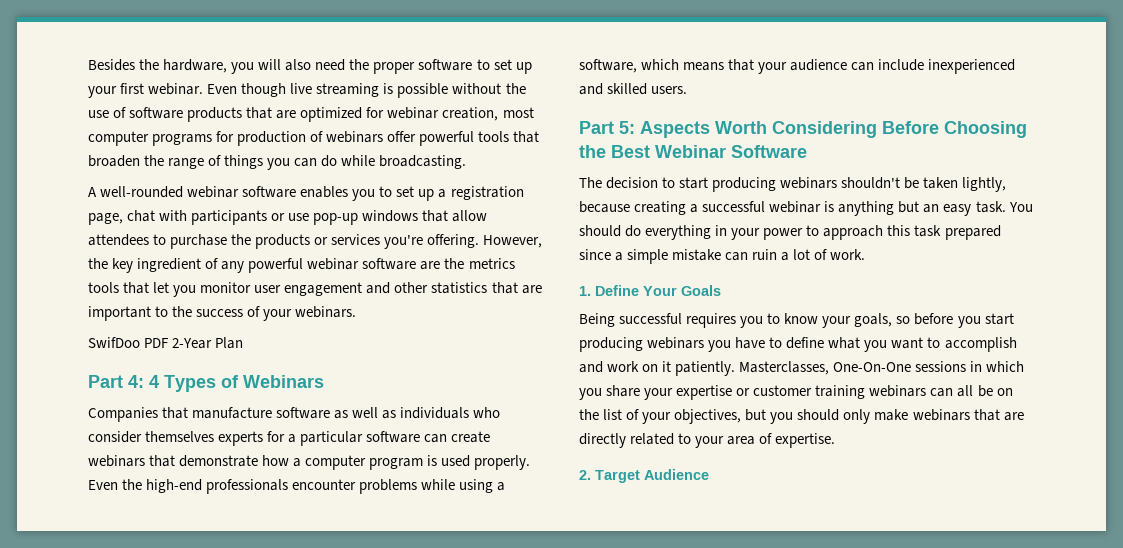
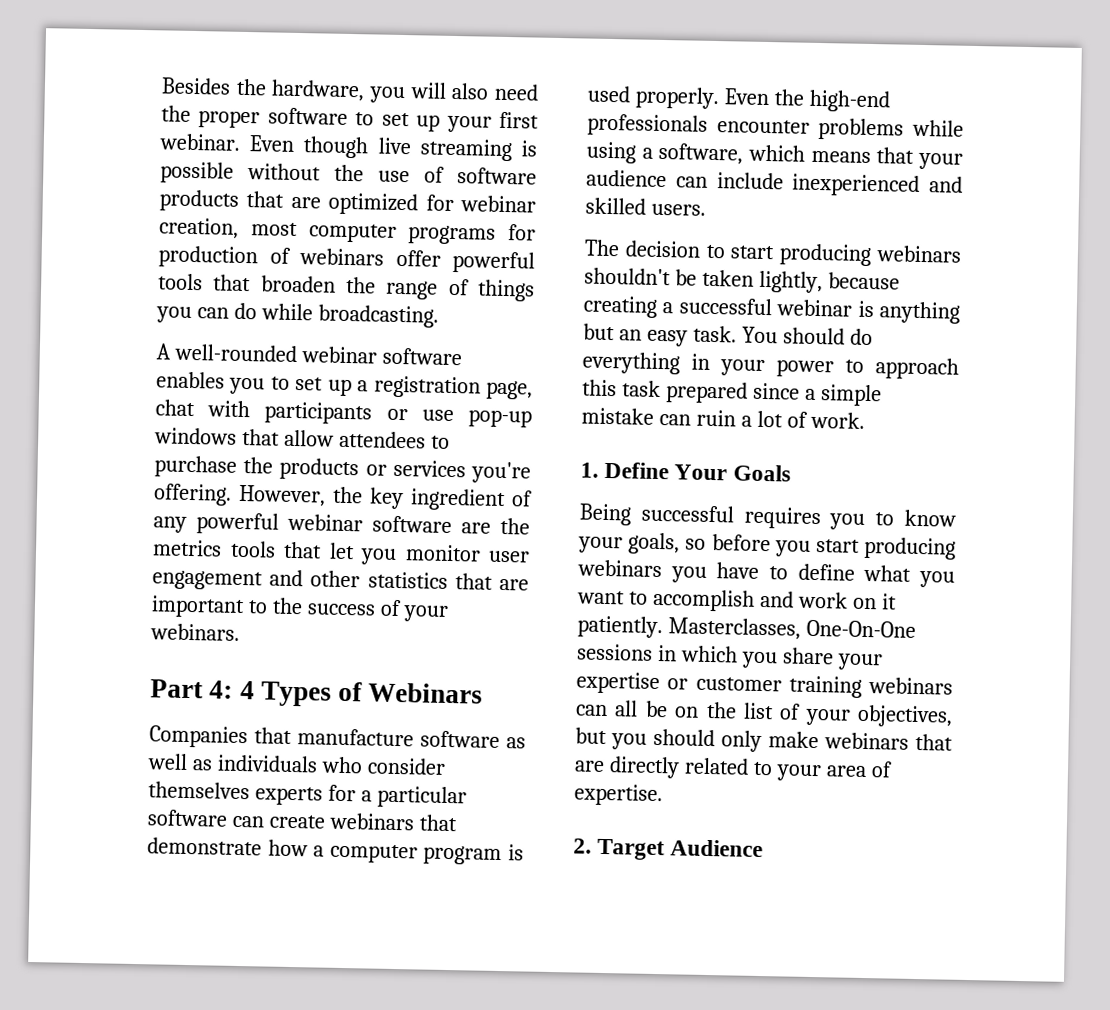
[88,337,244,349] // SwifDoo PDF 2-Year Plan -> (240, 632) none
[579,121,1027,138] [579,145,807,158] // Part 5: Aspects Worth Considering Before Choosing the Best Webinar Software -> (706, 209) none

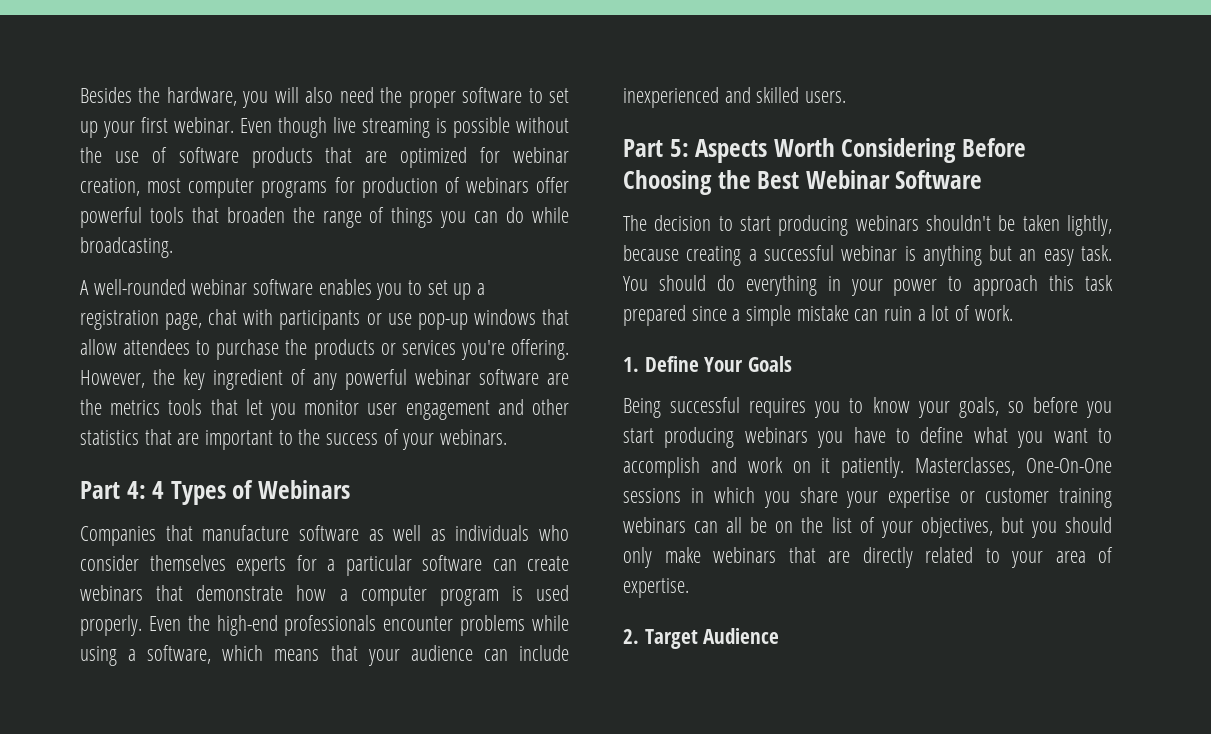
(706, 209) none -> [623,138,1027,163] [623,170,983,195] // Part 5: Aspects Worth Considering Before Choosing the Best Webinar Software

